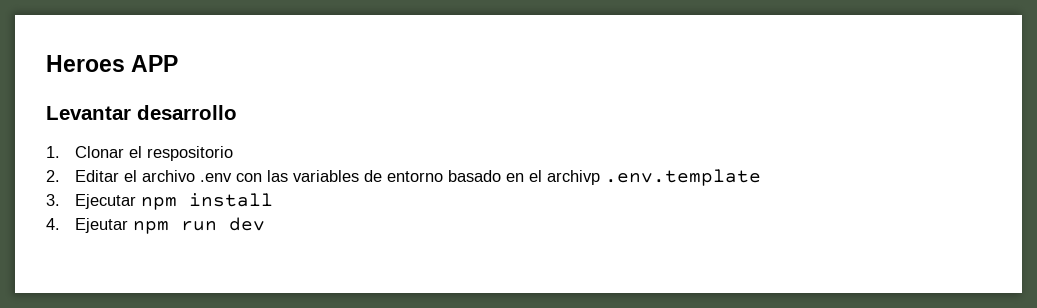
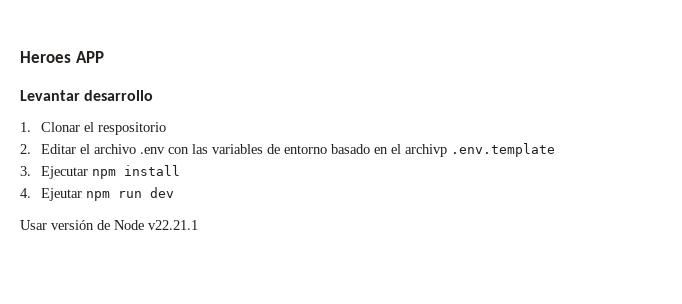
(266, 224) none -> [20,220,198,230] // Usar versión de Node v22.21.1

